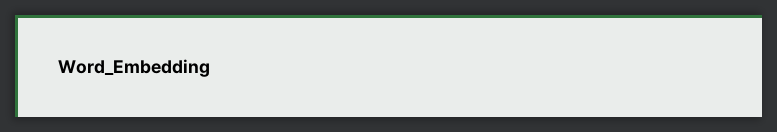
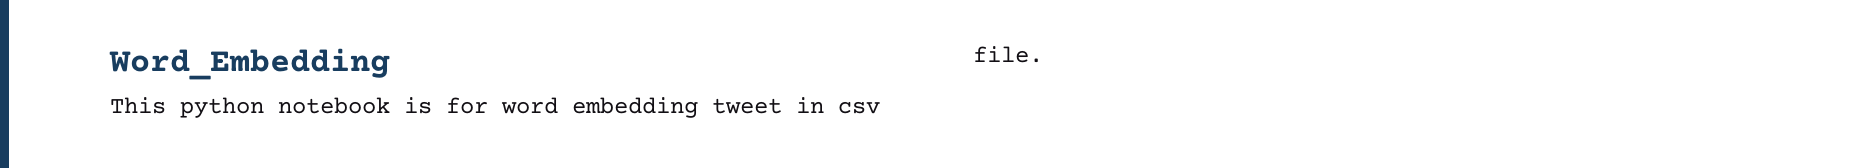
(210, 68) none -> [110,97,880,118] [973,46,1043,63] // This python notebook is for word embedding tweet in csv file.

